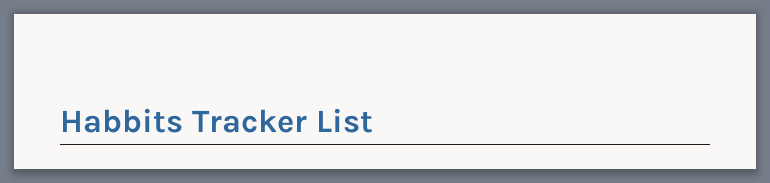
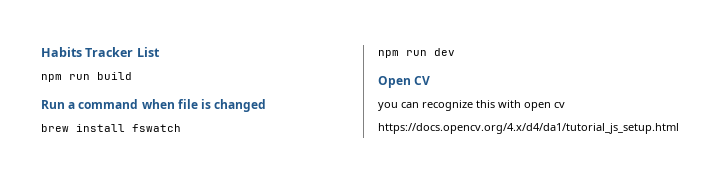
[60,108,183,133] Habbits -> [41,47,82,57] Habits
(373, 120) none -> [41,72,132,82] [41,99,267,112] [41,124,181,132] [378,48,455,58] [378,76,431,88] [378,100,565,111] [378,123,679,134] // npm run build // Run a command when file is changed // brew install fswatch // npm run dev // Open CV // you can recognize this with open cv // https://docs.opencv.org/4.x/d4/da1/tutorial_js_setup.html

